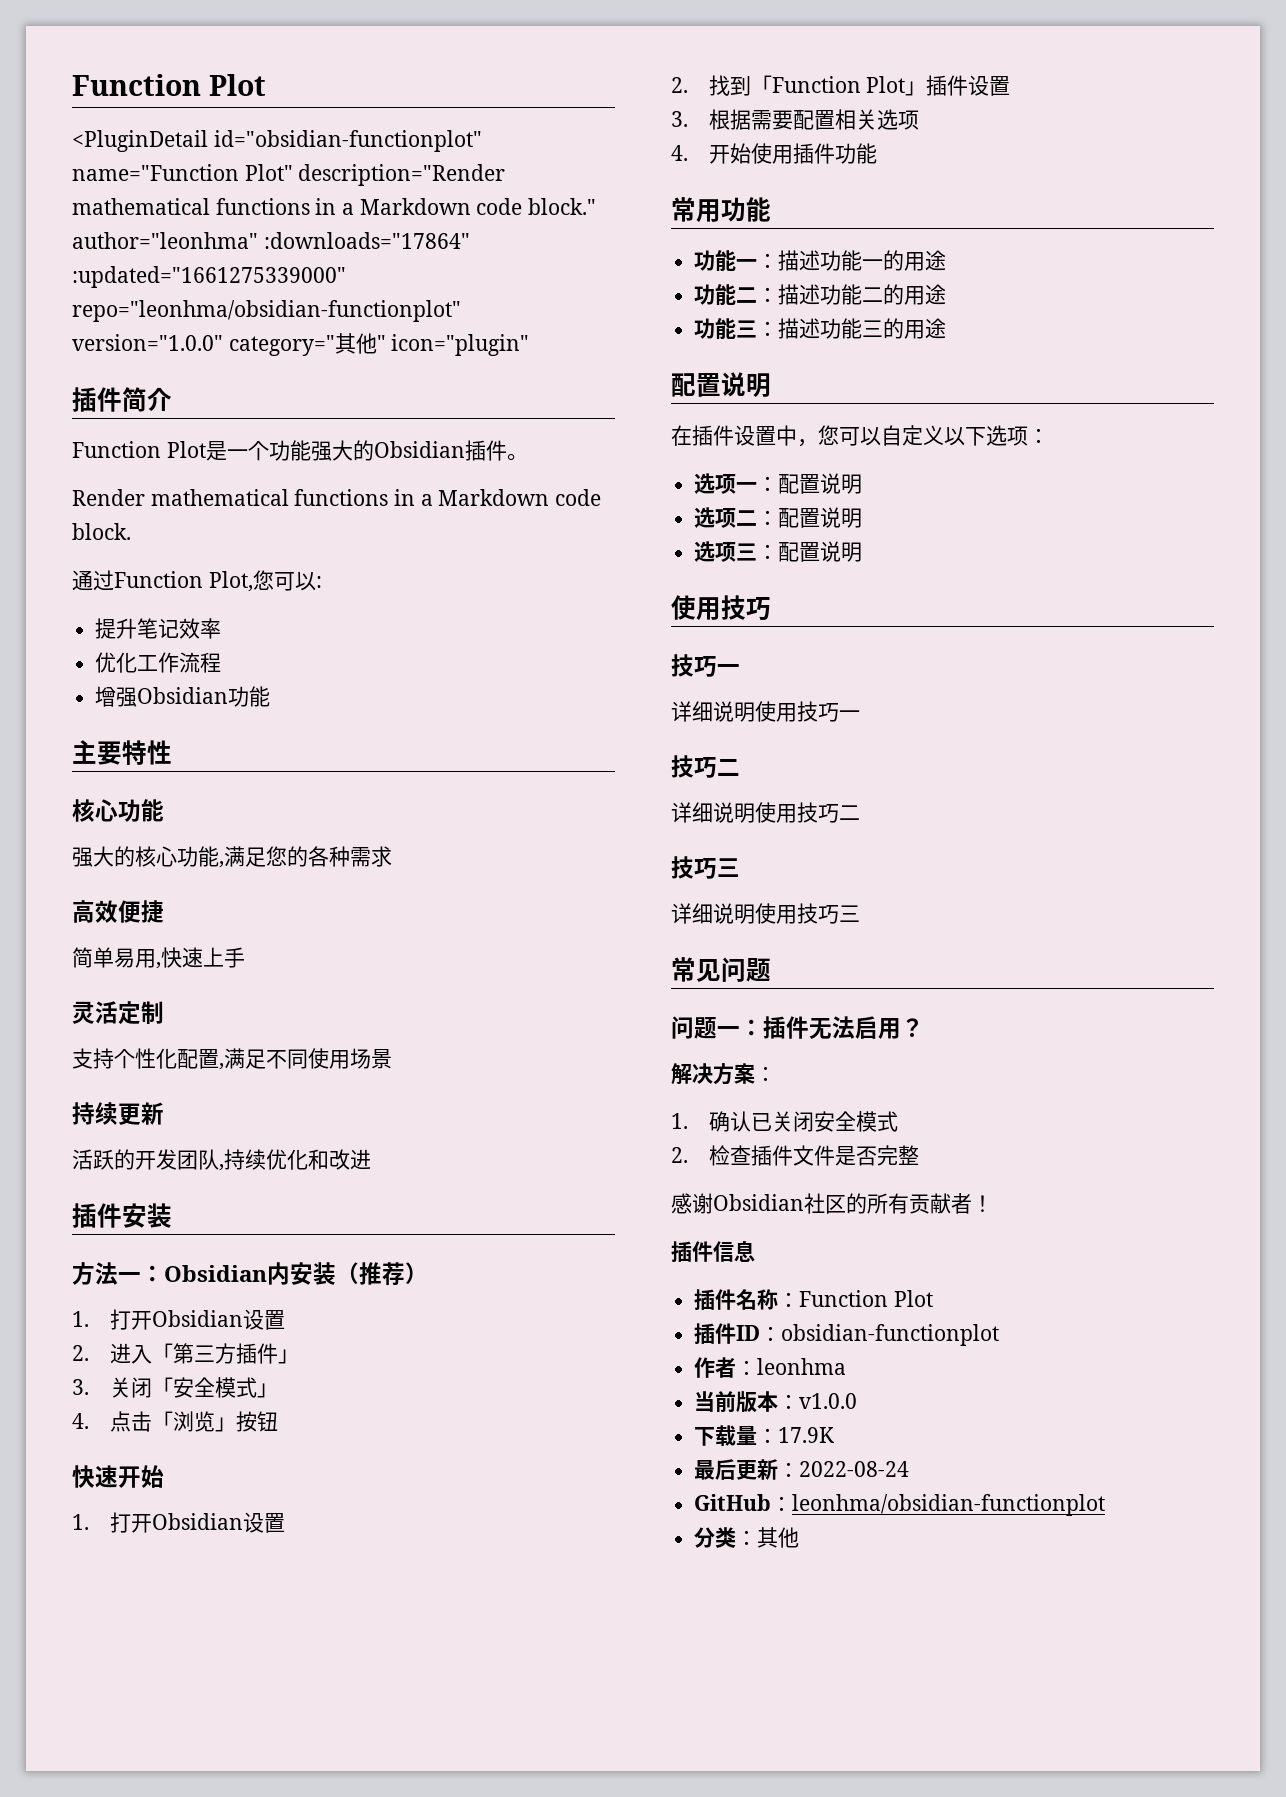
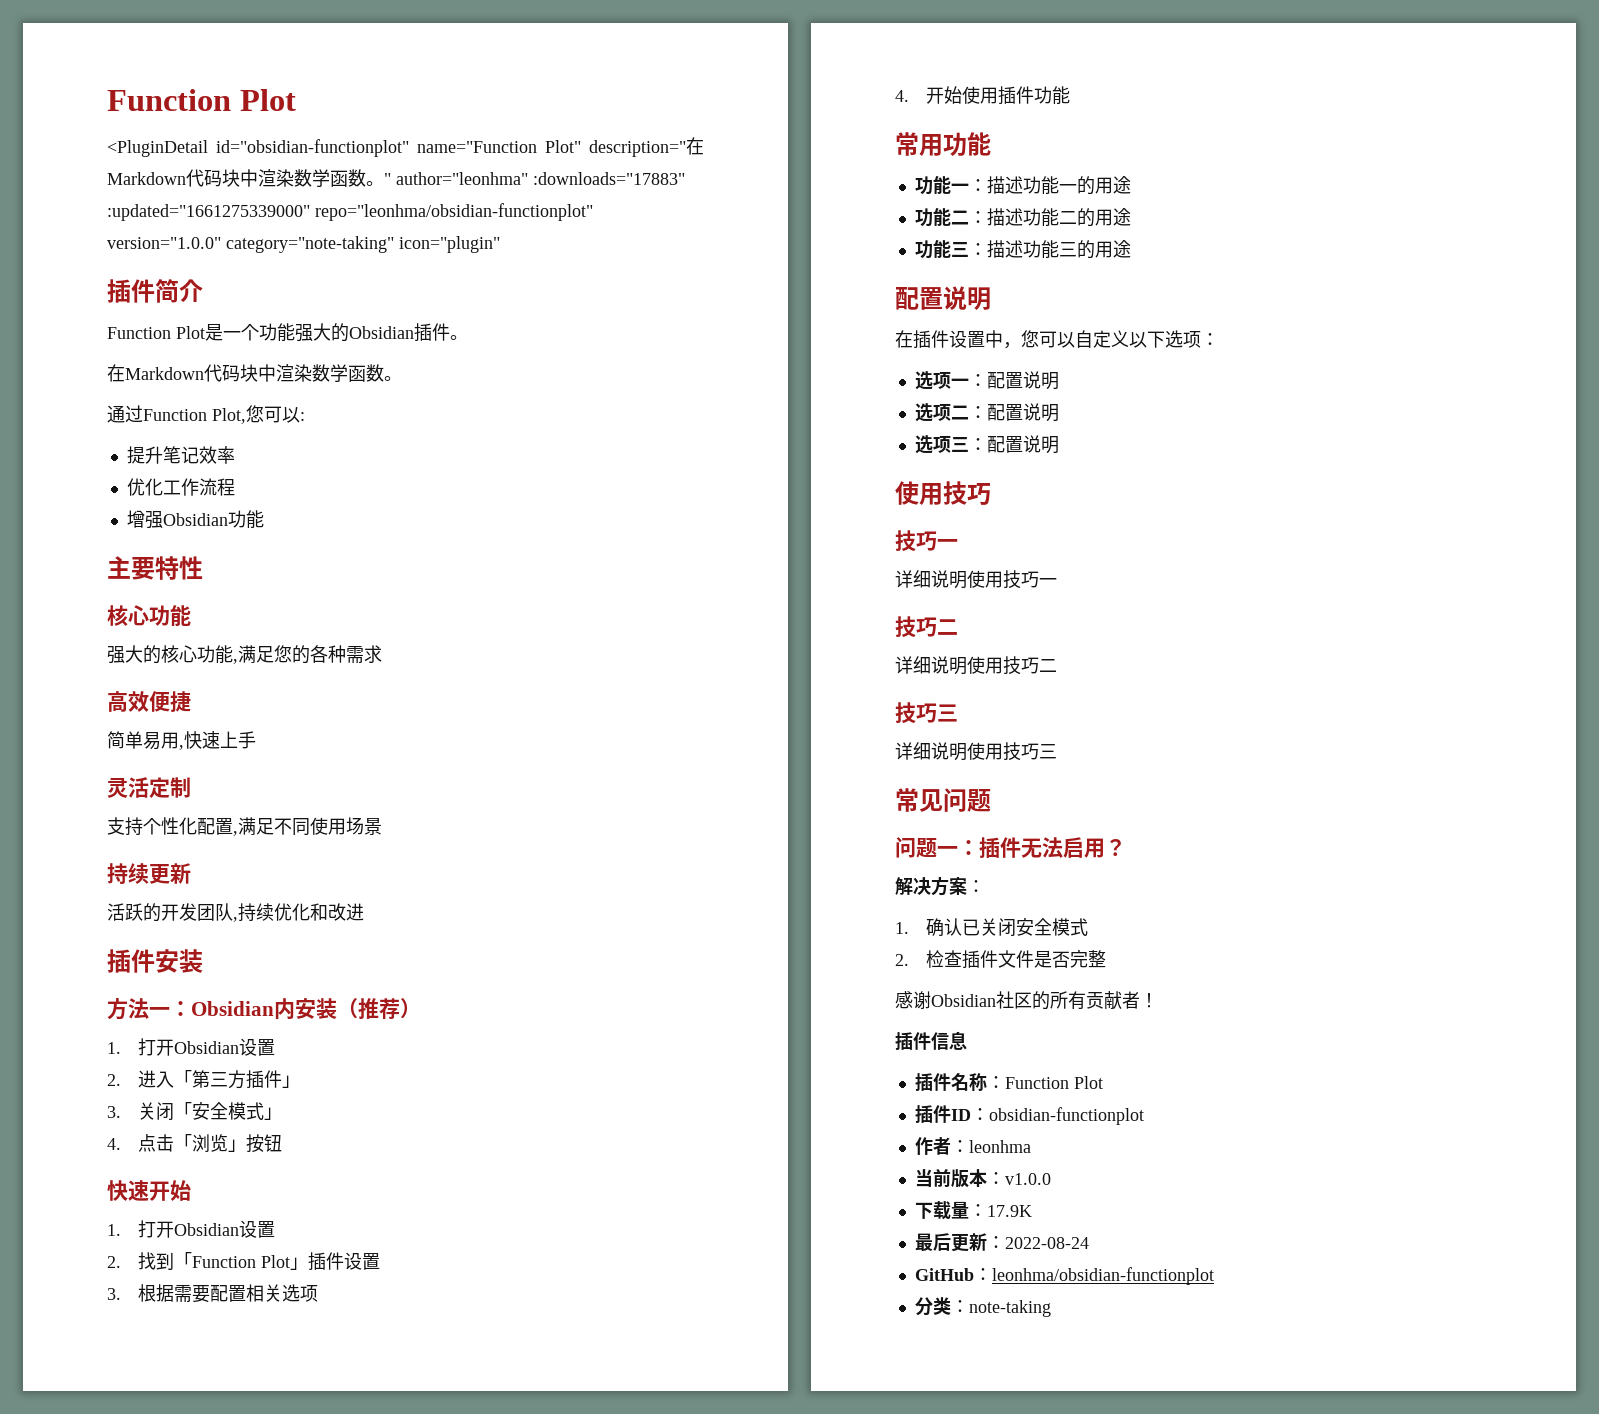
[298,164,506,186] [72,198,597,215] [72,232,470,249] [72,266,346,288] [72,300,461,322] [72,333,386,356] description="Render mathematical functions in a Markdown code block." author="leonhma" :downloads="17864" :updated="1661275339000" repo="leonhma/obsidian-functionplot" version="1.0.0" category="其他" -> [589,137,704,157] [107,169,685,187] [107,203,593,221] [107,236,394,253] description="在Markdown代码块中渲染数学函数。" author="leonhma" :downloads="17883" :updated="1661275339000" repo="leonhma/obsidian-functionplot" version="1.0.0" category="note-taking"
[72,489,602,506] [72,523,131,540] Render mathematical functions in a Markdown code block. -> [107,364,402,382] 在Markdown代码块中渲染数学函数。
[757,1527,800,1548] 其他 -> [968,1300,1051,1317] note-taking

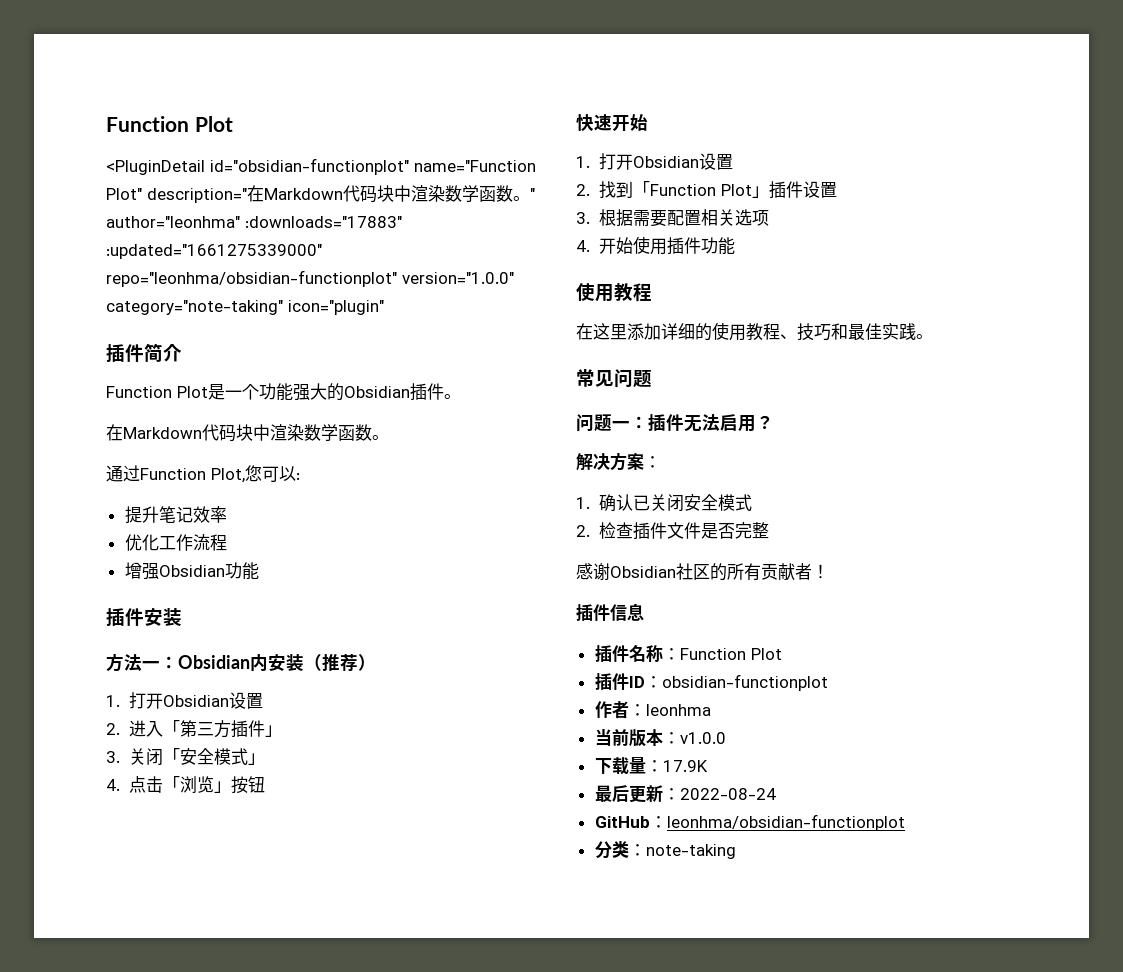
[107,556,203,580] [107,605,191,626] [107,645,382,664] [107,691,191,712] [107,731,256,750] [107,777,191,798] [107,817,382,836] [107,863,191,884] [107,903,364,922] // 主要特性 // 核心功能 // 强大的核心功能,满足您的各种需求 // 高效便捷 // 简单易用,快速上手 // 灵活定制 // 支持个性化配置,满足不同使用场景 // 持续更新 // 活跃的开发团队,持续优化和改进 -> (259, 571) none
[895,132,991,156] [914,176,1131,195] [914,208,1131,227] [914,240,1131,259] [895,286,991,310] [895,330,1219,349] [914,371,1059,390] [914,403,1059,422] [914,435,1059,454] [895,481,991,505] [895,530,958,552] [895,570,1057,589] [895,616,958,638] [895,656,1057,675] [895,702,958,724] [895,742,1057,761] 常用功能 // 功能一：描述功能一的用途 // 功能二：描述功能二的用途 // 功能三：描述功能三的用途 // 配置说明 // 在插件设置中，您可以自定义以下选项： // 选项一：配置说明 // 选项二：配置说明 // 选项三：配置说明 // 使用技巧 // 技巧一 // 详细说明使用技巧一 // 技巧二 // 详细说明使用技巧二 // 技巧三 // 详细说明使用技巧三 -> [576,283,652,302] [576,322,933,341] 使用教程 // 在这里添加详细的使用教程、技巧和最佳实践。

